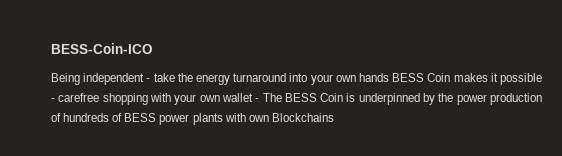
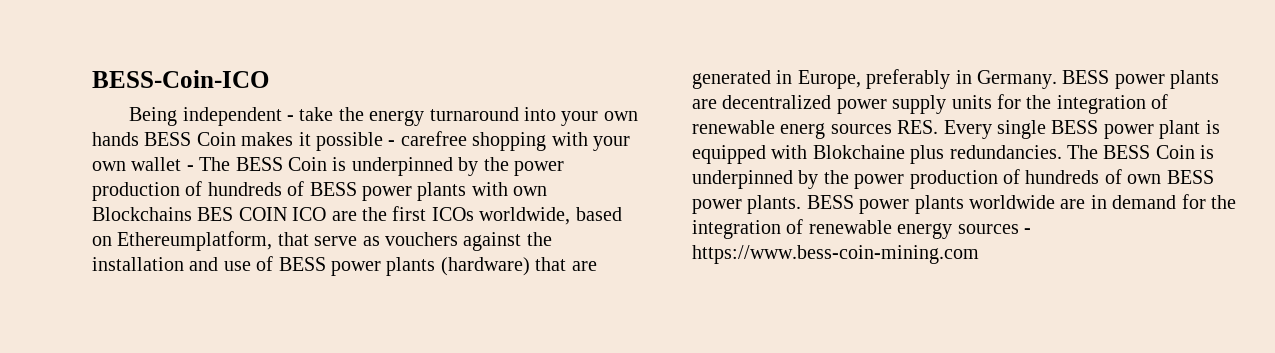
(334, 117) none -> [197,206,622,225] [92,231,552,251] [92,256,597,276] [692,69,1220,89] [692,94,1169,114] [692,120,1220,139] [692,145,1215,164] [692,169,1214,189] [692,194,1236,214] [692,219,1031,239] [692,245,979,264] BES COIN ICO are the first ICOs worldwide, based on Ethereumplatform, that serve as vouchers against the installation and use of BESS power plants (hardware) that are generated in Europe, preferably in Germany. BESS power plants are decentralized power supply units for the integration of renewable energ sources RES. Every single BESS power plant is equipped with Blokchaine plus redundancies. The BESS Coin is underpinned by the power production of hundreds of own BESS power plants. BESS power plants worldwide are in demand for the integration of renewable energy sources - https://www.bess-coin-mining.com

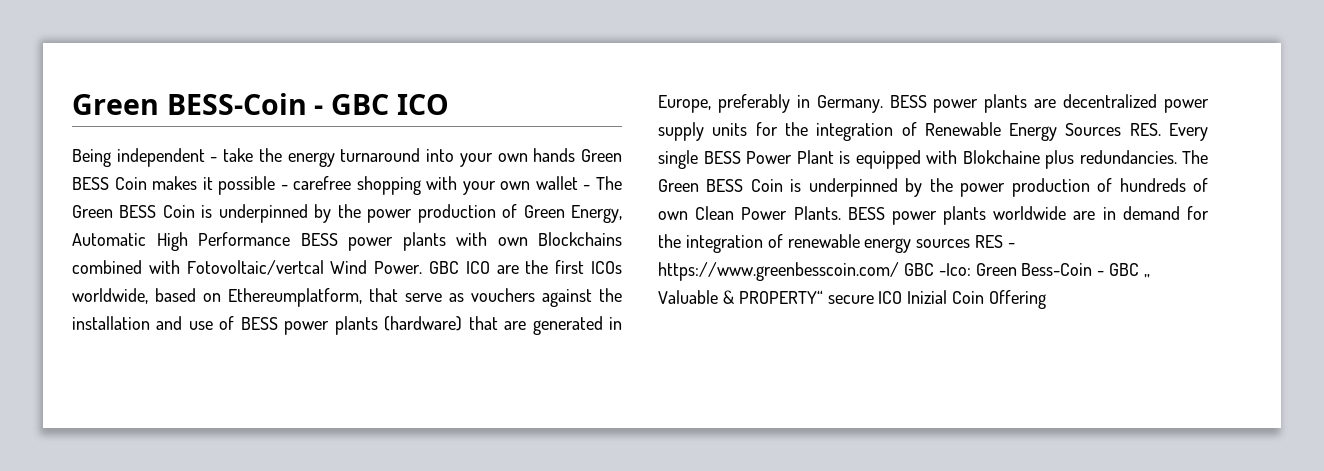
[92,70,269,88] BESS-Coin-ICO -> [72,93,449,115] Green BESS-Coin - GBC ICO
(139, 139) none -> [581,149,623,162] Green
[235,157,564,176] [92,181,305,201] BESS Coin is underpinned by the power production of hundreds of -> [72,204,622,223] [72,232,290,251] Green BESS Coin is underpinned by the power production of Green Energy, Automatic High Performance
[197,207,287,221] BES COIN -> [72,260,459,275] combined with Fotovoltaic/vertcal Wind Power. GBC
[692,120,892,139] renewable energ sources -> [924,122,1122,141] Renewable Energy Sources
[1103,120,1201,139] power plant -> [746,150,834,164] Power Plant
(1098, 152) none -> [658,179,699,192] Green
[1166,170,1214,184] [692,195,802,214] BESS power plants. -> [695,206,841,220] Clean Power Plants.
[1024,228,1031,234] [692,245,979,264] - https://www.bess-coin-mining.com -> [975,235,1016,248] [658,262,1150,281] [658,290,1047,309] RES - https://www.greenbesscoin.com/ GBC -Ico: Green Bess-Coin - GBC „ Valuable & PROPERTY“ secure ICO Inizial Coin Offering

